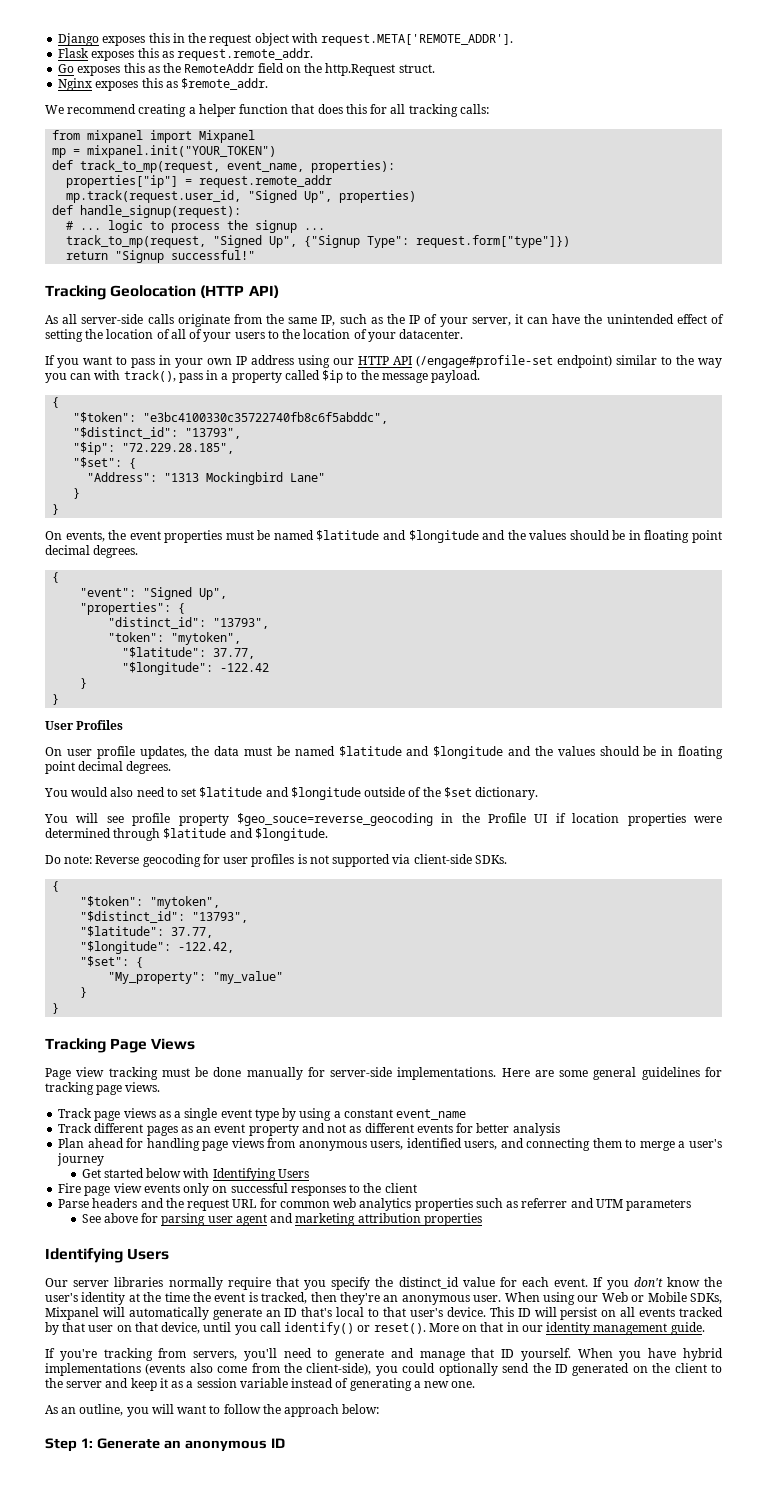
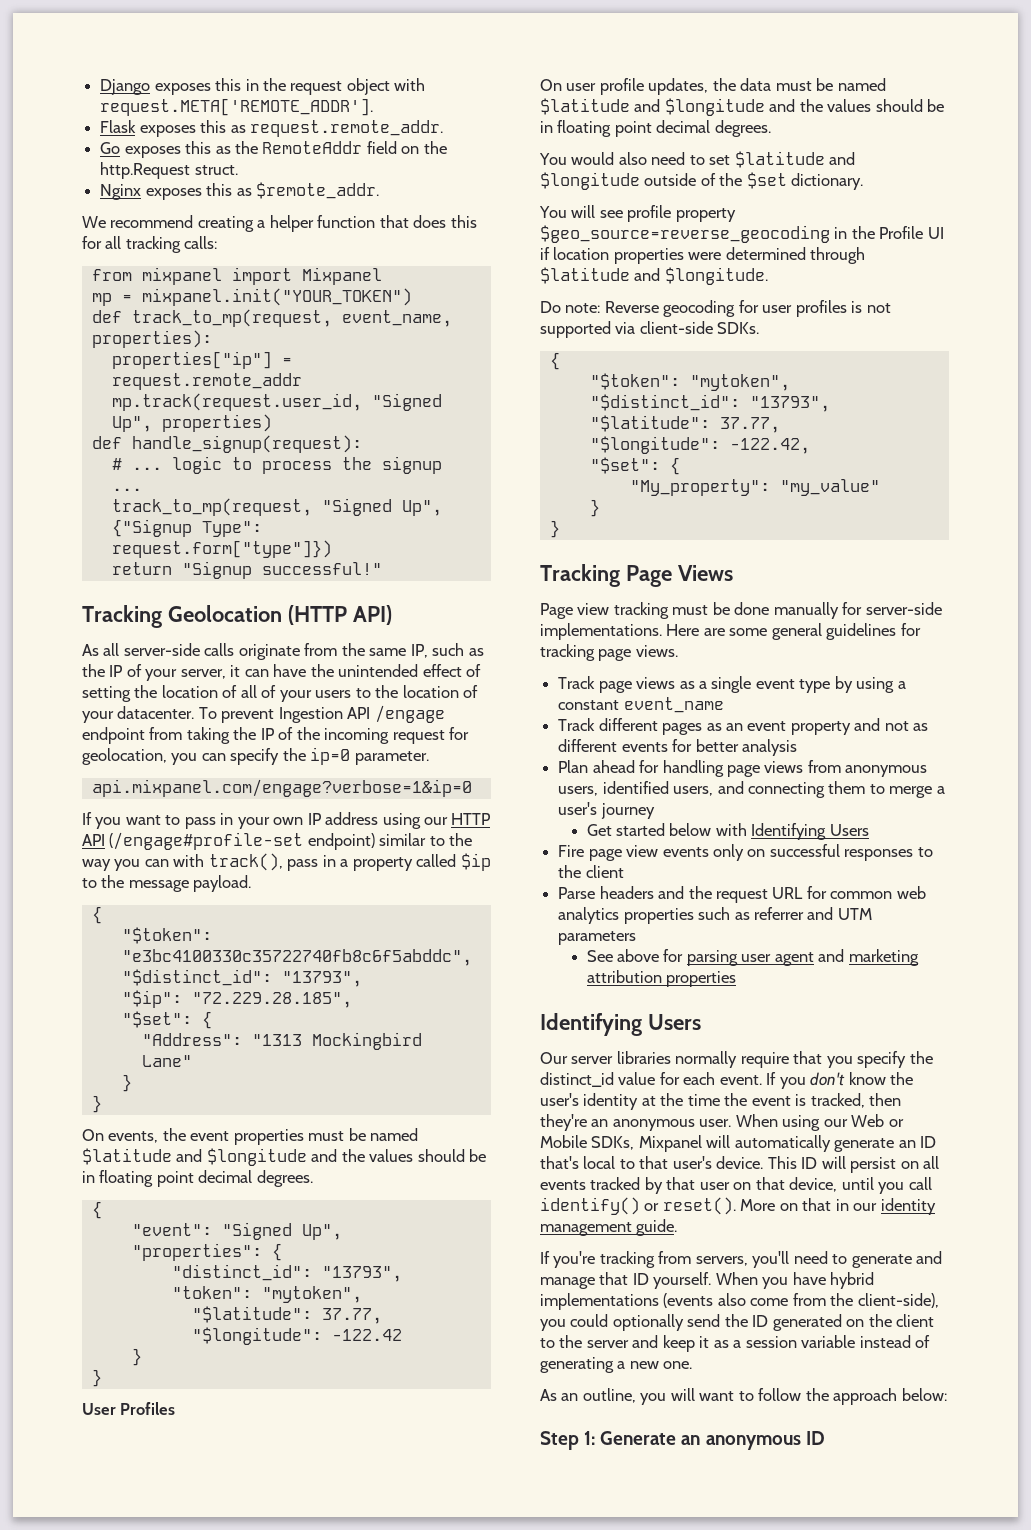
(464, 334) none -> [198,705,445,723] [82,727,470,744] [82,747,429,765] [91,779,472,797] To prevent Ingestion API /engage endpoint from taking the IP of the incoming request for geolocation, you can specify the ip=0 parameter. // api.mixpanel.com/engage?verbose=1&ip=0
[236,813,433,826] $geo_souce=reverse_geocoding -> [540,225,830,243] $geo_source=reverse_geocoding

